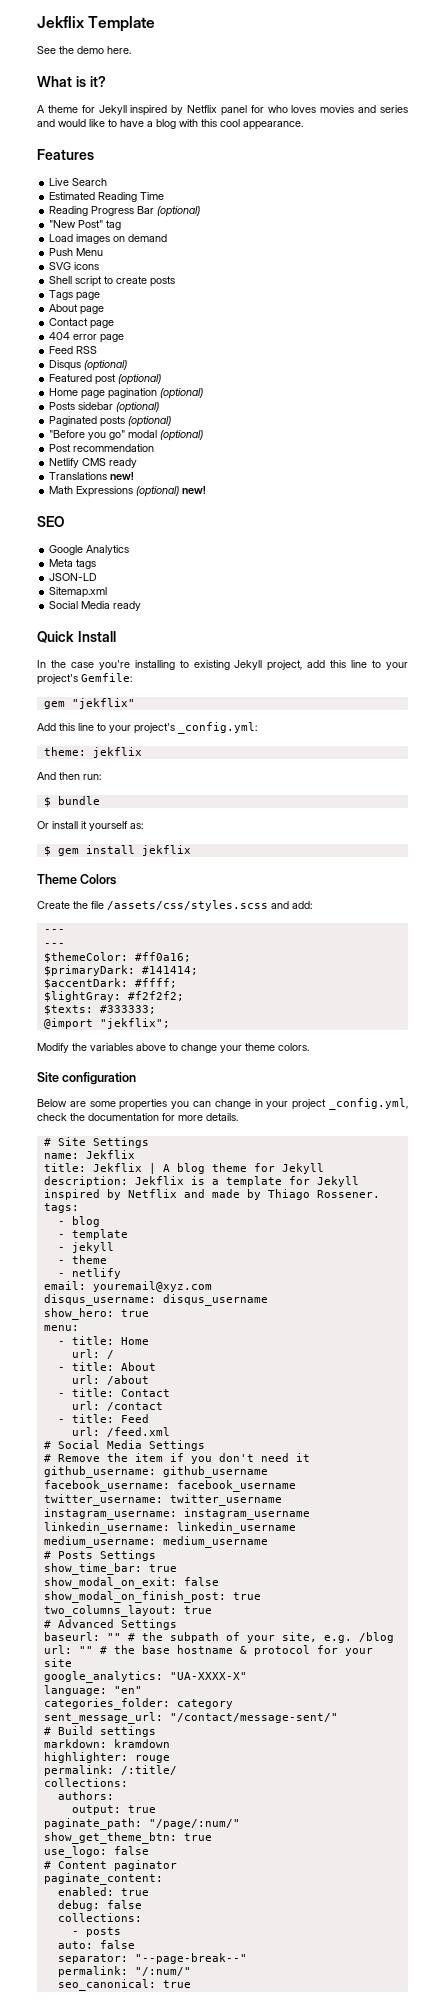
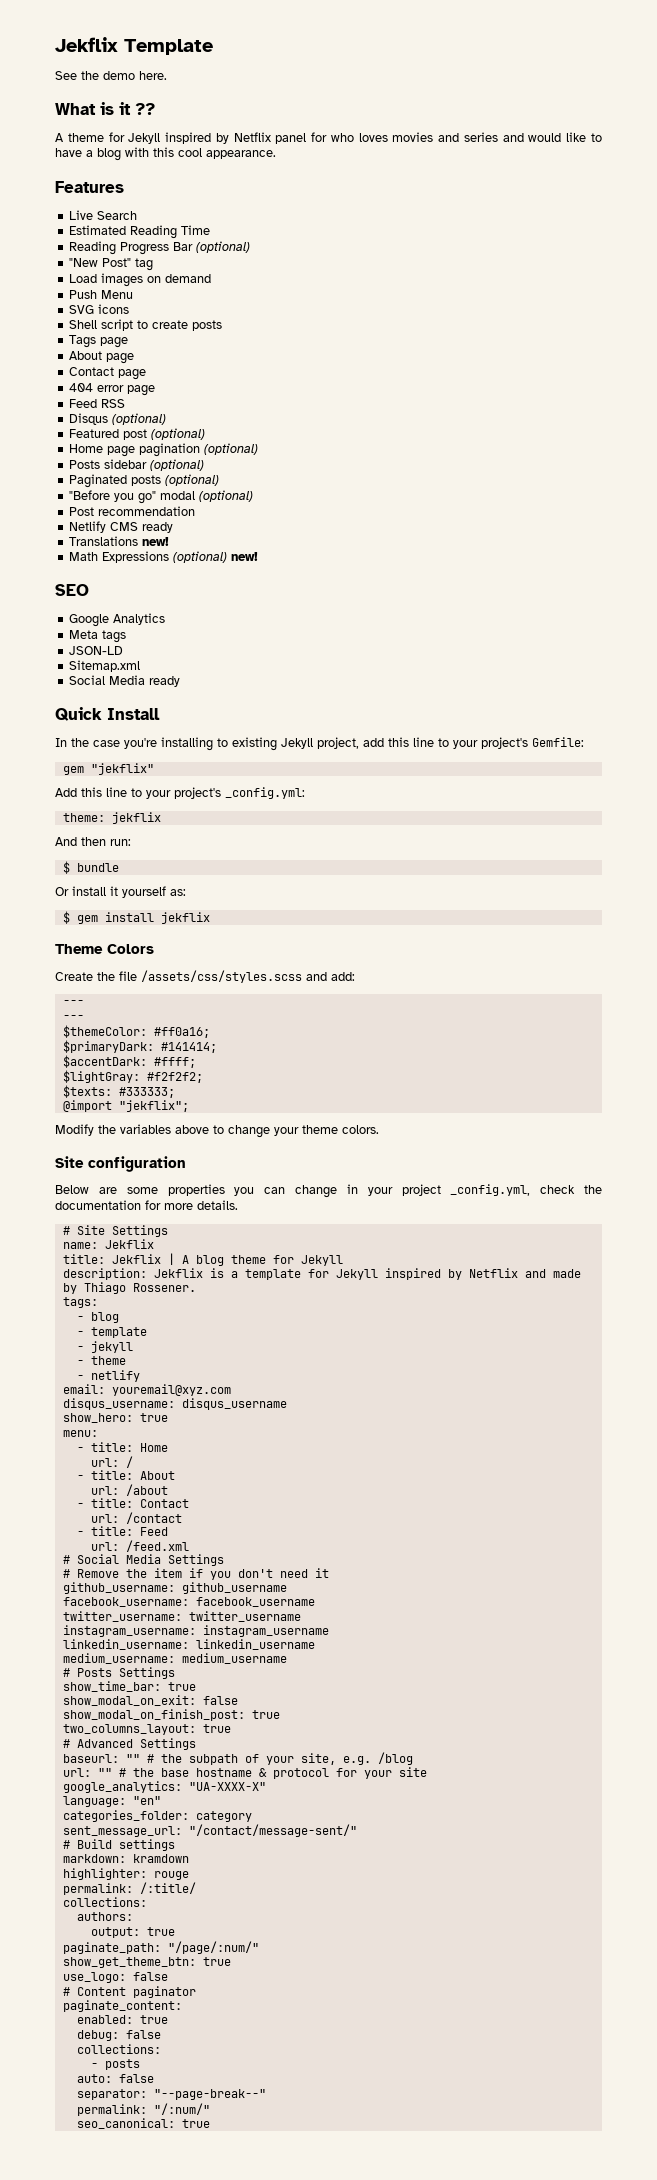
[89,76,106,87] it? -> [119,102,155,115] it ??

